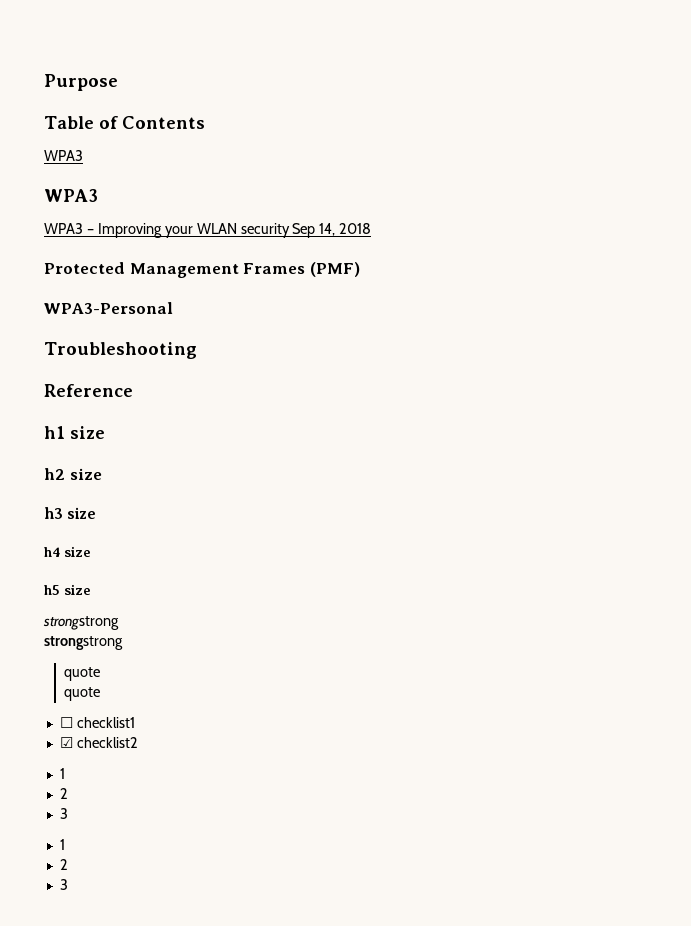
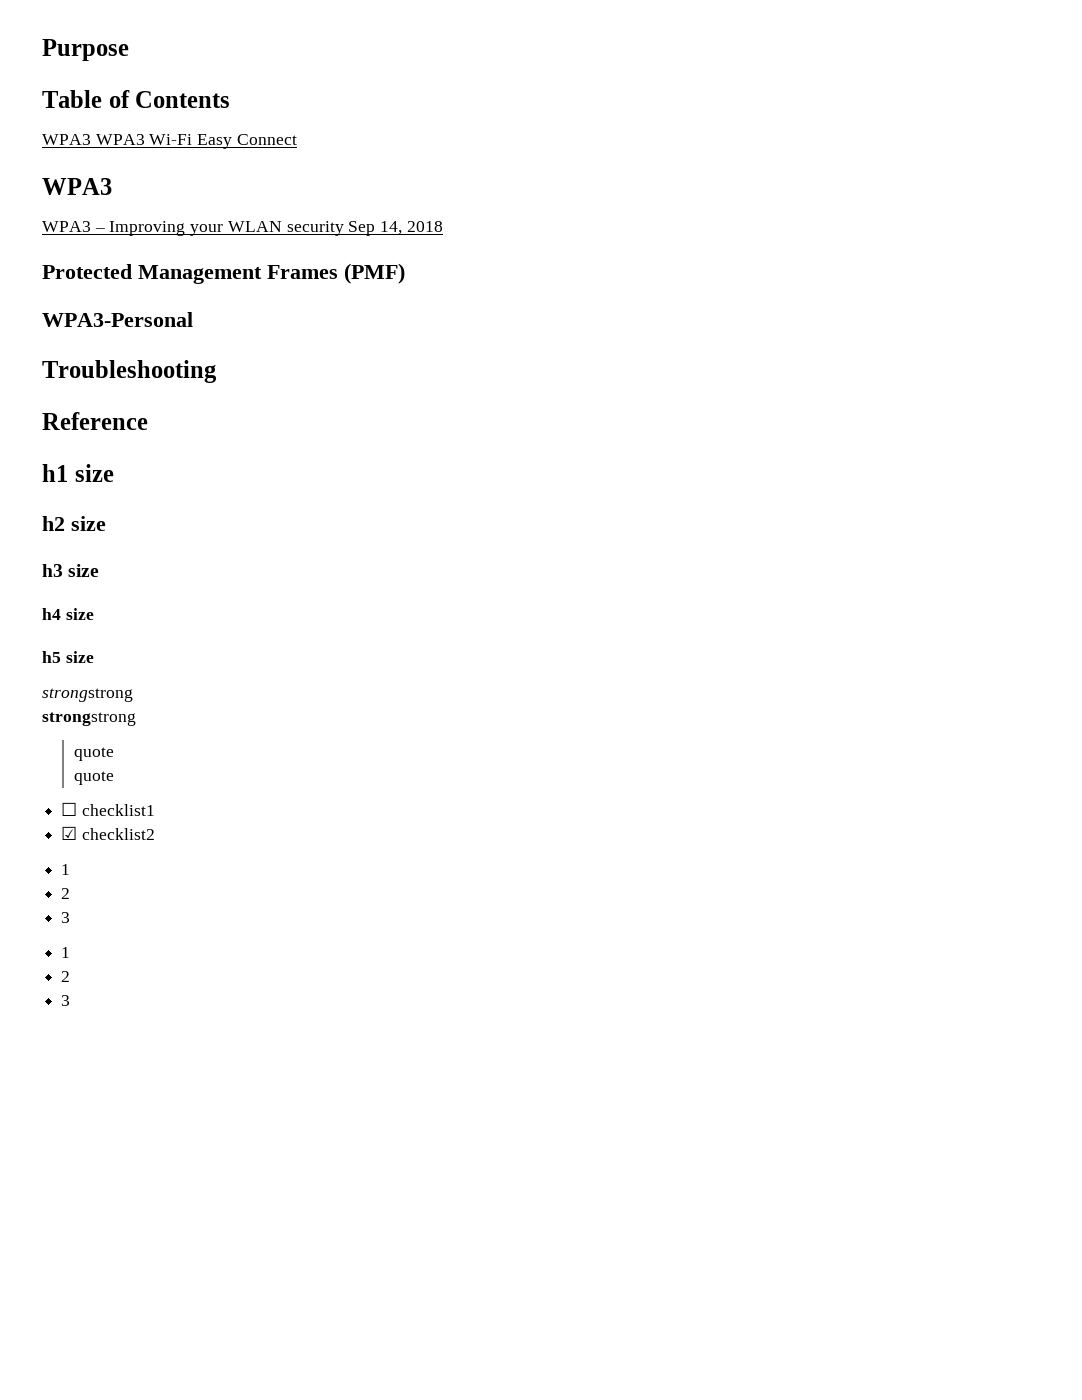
(83, 155) none -> [95,134,297,149] WPA3 Wi-Fi Easy Connect

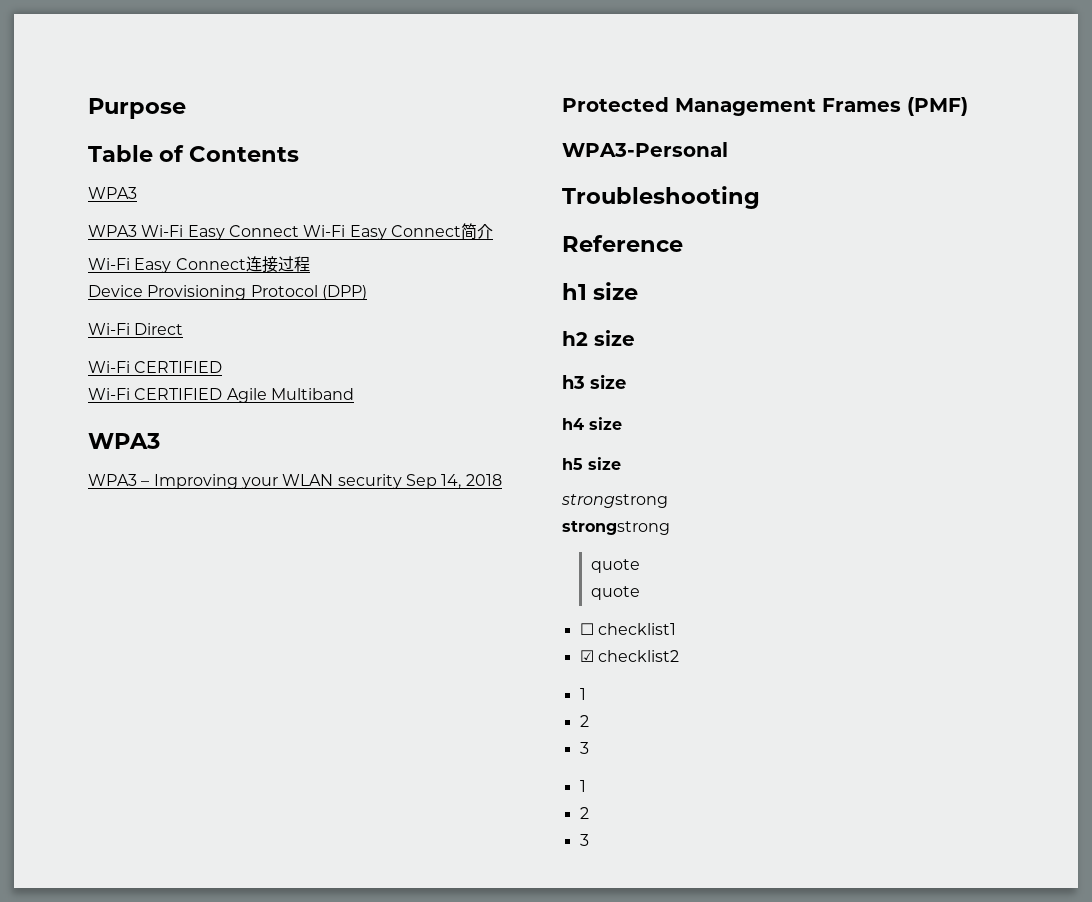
(91, 139) none -> (137, 193) //
(297, 139) none -> [303,223,493,240] [88,256,310,273] [88,285,367,300] [88,323,184,335] [88,361,223,373] [88,388,354,403] Wi-Fi Easy Connect简介 // Wi-Fi Easy Connect连接过程 // Device Provisioning Protocol (DPP) // Wi-Fi Direct // Wi-Fi CERTIFIED // Wi-Fi CERTIFIED Agile Multiband

